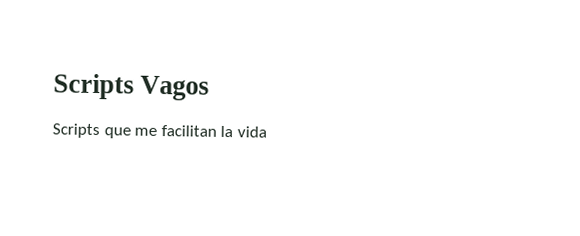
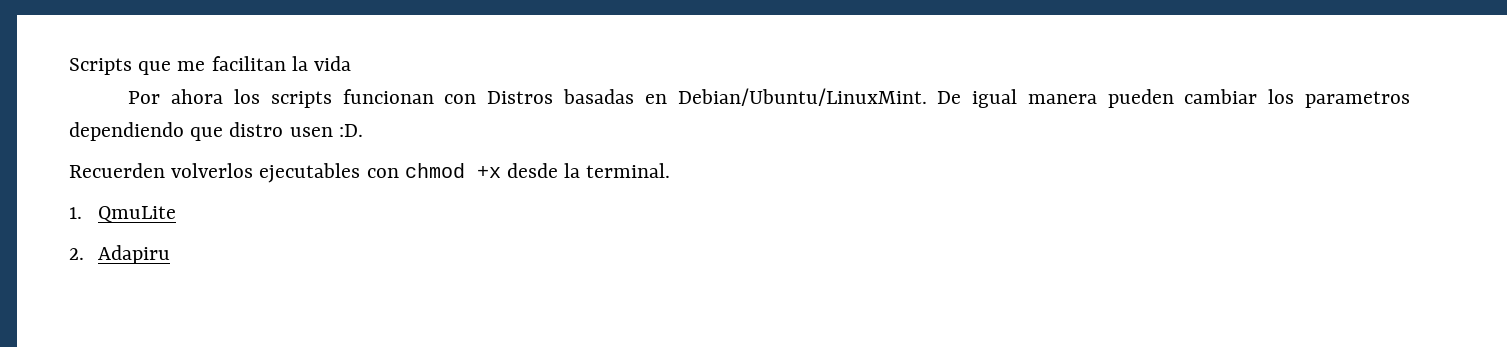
[53,73,210,101] [52,123,100,139] Scripts Vagos // Scripts -> [69,58,132,75] Scripts
(267, 132) none -> [128,88,1410,108] [69,122,363,141] [69,163,671,183] [69,206,176,222] [69,245,170,264] // Por ahora los scripts funcionan con Distros basadas en Debian/Ubuntu/LinuxMint. De igual manera pueden cambiar los parametros dependiendo que distro usen :D. // Recuerden volverlos ejecutables con chmod +x desde la terminal. // 1. QmuLite // 2. Adapiru

